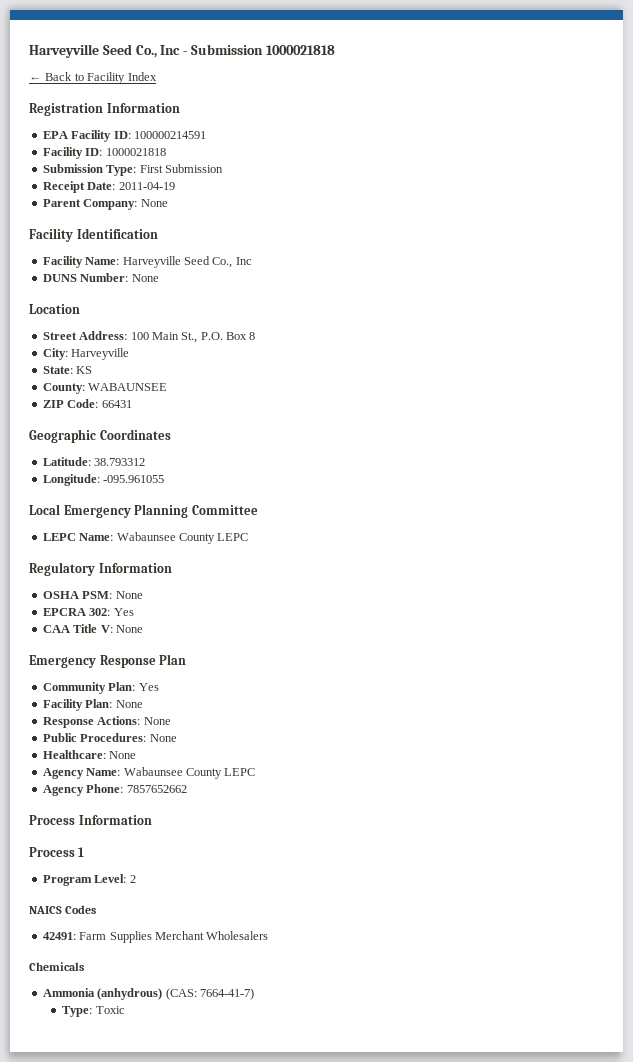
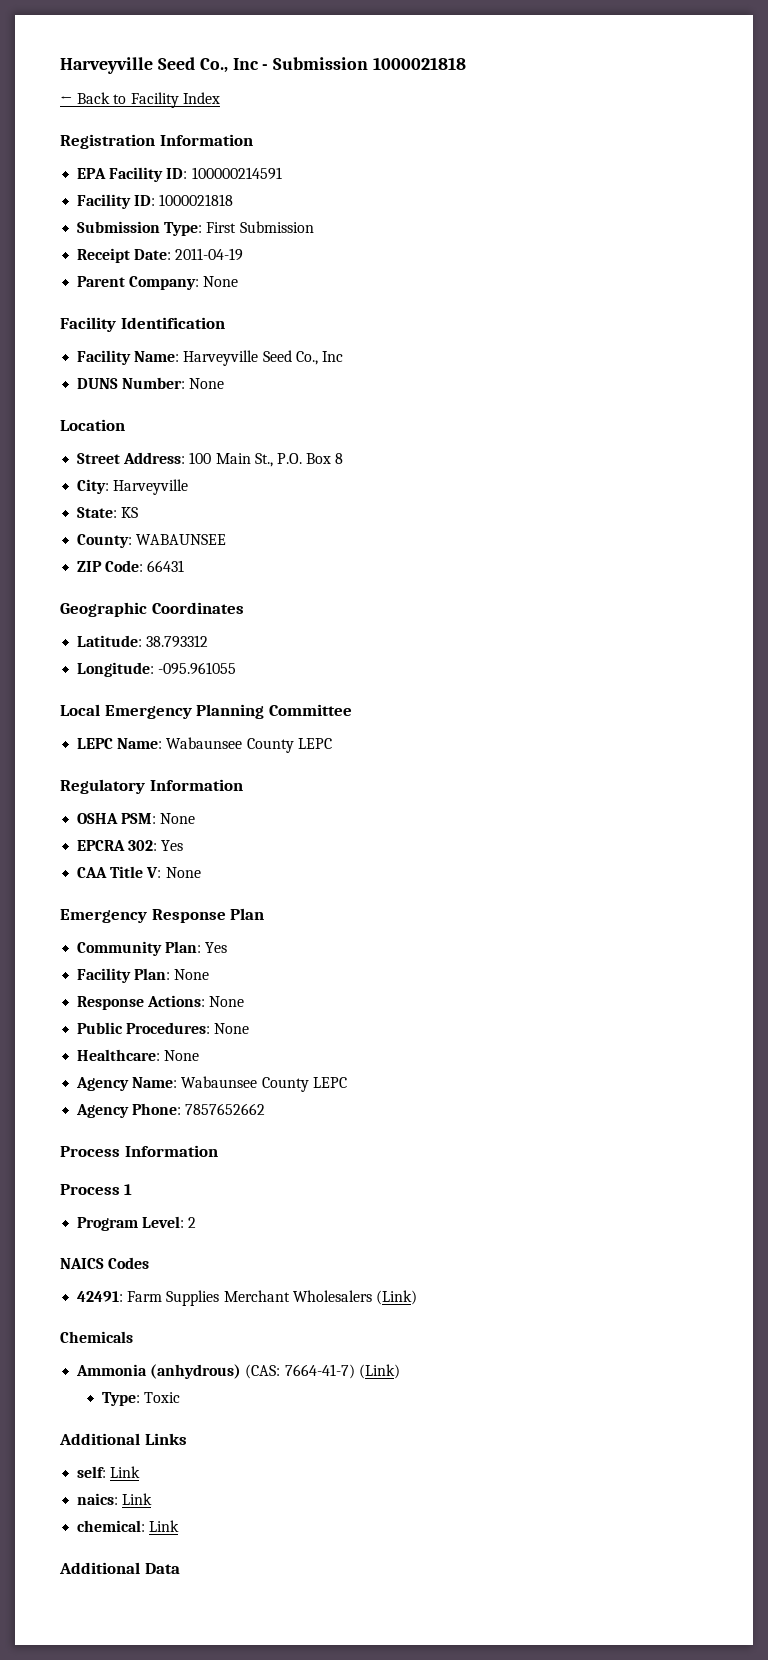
(269, 935) none -> [375,1290,417,1305] (Link)
(254, 994) none -> [358,1364,400,1379] (Link)
(125, 1010) none -> [59,1433,187,1445] [77,1466,141,1478] [77,1493,153,1505] [77,1520,180,1532] [59,1562,180,1574] // Additional Links // self: Link // naics: Link // chemical: Link // Additional Data

